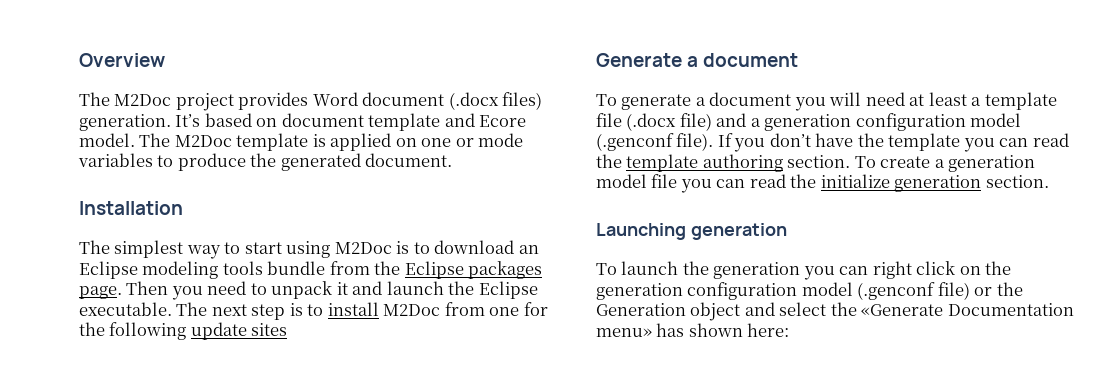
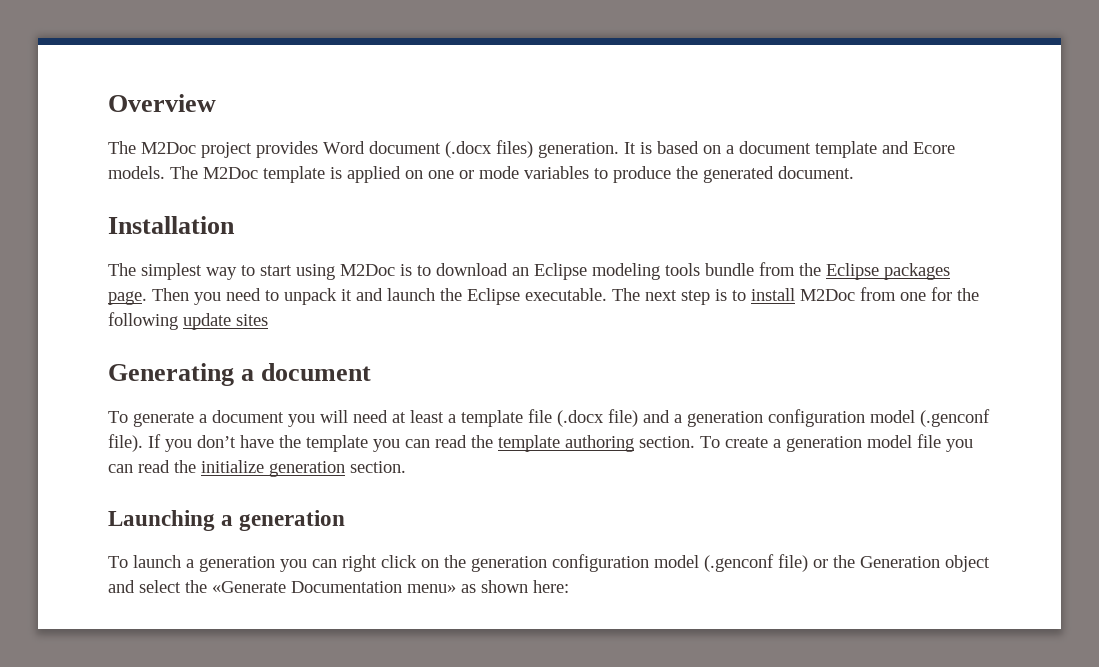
[175,114,201,127] It’s -> [624,142,652,154] It is
(278, 122) none -> [726,145,734,154] a
[79,133,135,147] model. -> [108,166,165,179] models.
[596,53,682,67] Generate -> [108,363,234,386] Generating
(686, 231) none -> [221,515,234,526] a
[682,261,709,275] the -> [186,559,194,568] a
[656,323,685,337] has -> [461,584,476,593] as

